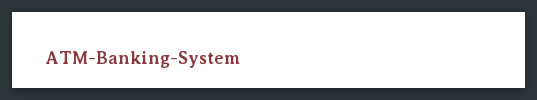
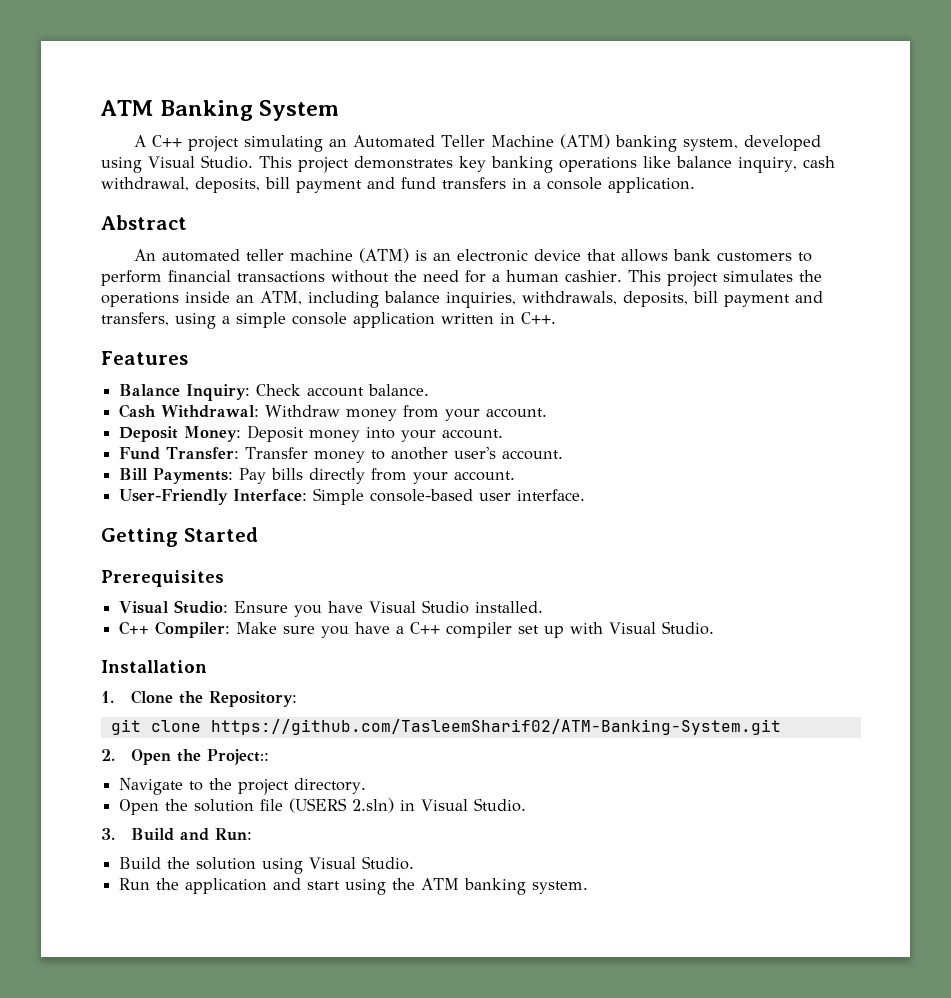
[45,51,240,68] ATM-Banking-System -> [100,100,340,121] [134,134,822,152] [101,155,835,173] [101,177,695,193] [101,215,187,230] [134,248,813,263] [101,270,822,287] [101,291,823,308] [101,312,556,329] [101,351,188,365] [119,384,430,401] [119,404,548,421] [119,425,504,442] [119,447,564,463] [119,468,516,484] [119,488,586,505] [101,527,258,547] [101,570,224,587] [119,600,544,617] [119,621,715,638] [101,660,207,673] [101,690,298,707] [110,719,781,735] [101,749,270,765] [119,778,367,795] [119,798,527,815] [101,828,253,841] [119,856,415,874] [119,878,589,895] ATM Banking System // A C++ project simulating an Automated Teller Machine (ATM) banking system, developed using Visual Studio. This project demonstrates key banking operations like balance inquiry, cash withdrawal, deposits, bill payment and fund transfers in a console application. // Abstract // An automated teller machine (ATM) is an electronic device that allows bank customers to perform financial transactions without the need for a human cashier. This project simulates the operations inside an ATM, including balance inquiries, withdrawals, deposits, bill payment and transfers, using a simple console application written in C++. // Features // Balance Inquiry: Check account balance. // Cash Withdrawal: Withdraw money from your account. // Deposit Money: Deposit money into your account. // Fund Transfer: Transfer money to another user's account. // Bill Payments: Pay bills directly from your account. // User-Friendly Interface: Simple console-based user interface. // Getting Started // Prerequisites // Visual Studio: Ensure you have Visual Studio installed. // C++ Compiler: Make sure you have a C++ compiler set up with Visual Studio. // Installation // 1. Clone the Repository: // git clone https://github.com/TasleemSharif02/ATM-Banking-System.git // 2. Open the Project:: // Navigate to the project directory. // Open the solution file (USERS 2.sln) in Visual Studio. // 3. Build and Run: // Build the solution using Visual Studio. // Run the application and start using the ATM banking system.

